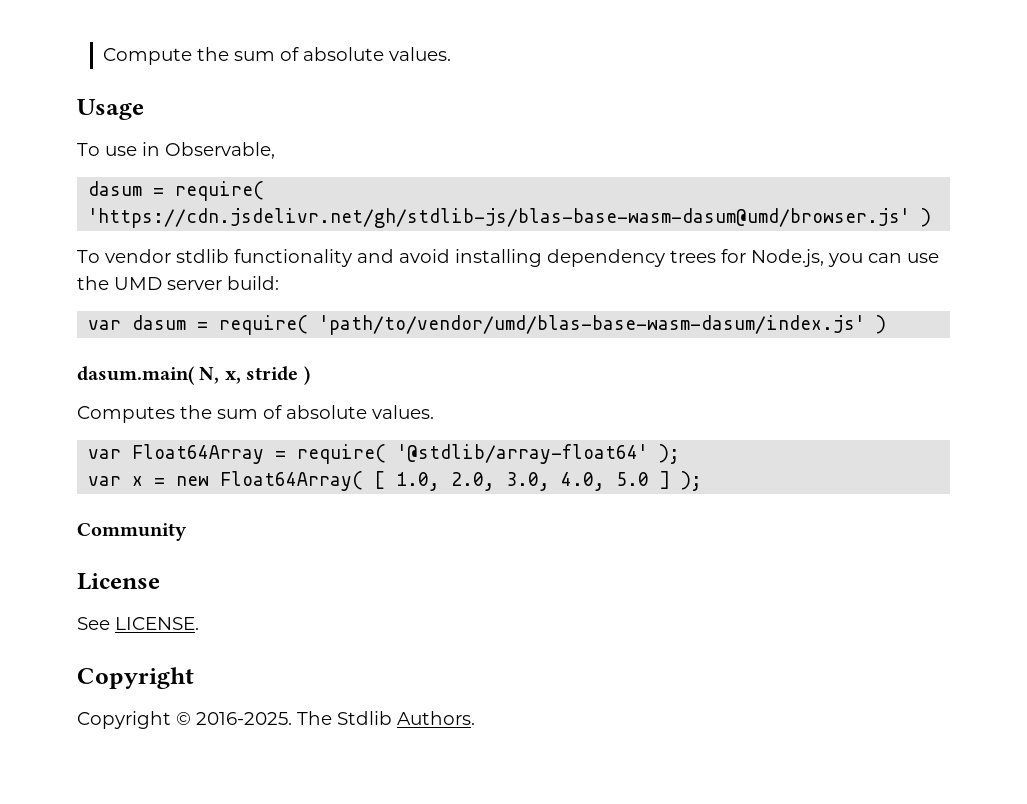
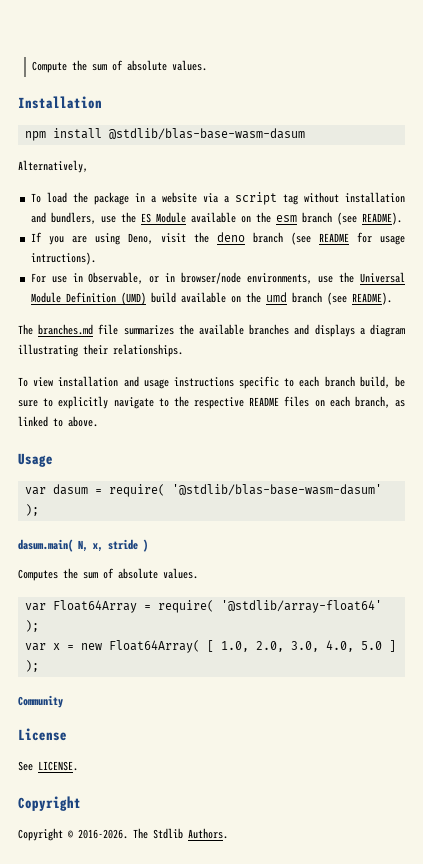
[77,99,144,120] [77,142,275,159] [88,181,265,201] [88,208,932,228] [77,249,939,267] [77,276,279,290] Usage // To use in Observable, // dasum = require( 'https://cdn.jsdelivr.net/gh/stdlib-js/blas-base-wasm-dasum@umd/browser.js' ) // To vendor stdlib functionality and avoid installing dependency trees for Node.js, you can use the UMD server build: -> [18,96,102,109] [24,128,305,141] [18,160,88,173] [30,192,406,205] [30,212,402,225] [30,232,406,245] [30,252,96,265] [30,272,406,284] [30,292,392,305] [18,324,405,337] [18,344,183,357] [18,376,406,389] [18,396,406,409] [18,416,98,427] [18,453,53,467] Installation // npm install @stdlib/blas-base-wasm-dasum // Alternatively, // To load the package in a website via a script tag without installation and bundlers, use the ES Module available on the esm branch (see README). // If you are using Deno, visit the deno branch (see README for usage intructions). // For use in Observable, or in browser/node environments, use the Universal Module Definition (UMD) build available on the umd branch (see README). // The branches.md file summarizes the available branches and displays a diagram illustrating their relationships. // To view installation and usage instructions specific to each branch build, be sure to explicitly navigate to the respective README files on each branch, as linked to above. // Usage
[319,315,887,335] 'path/to/vendor/umd/blas-base-wasm-dasum/index.js' ) -> [171,484,382,496] [24,504,39,516] '@stdlib/blas-base-wasm-dasum' );
[196,712,292,725] 2016-2025. -> [78,829,128,839] 2016-2026.

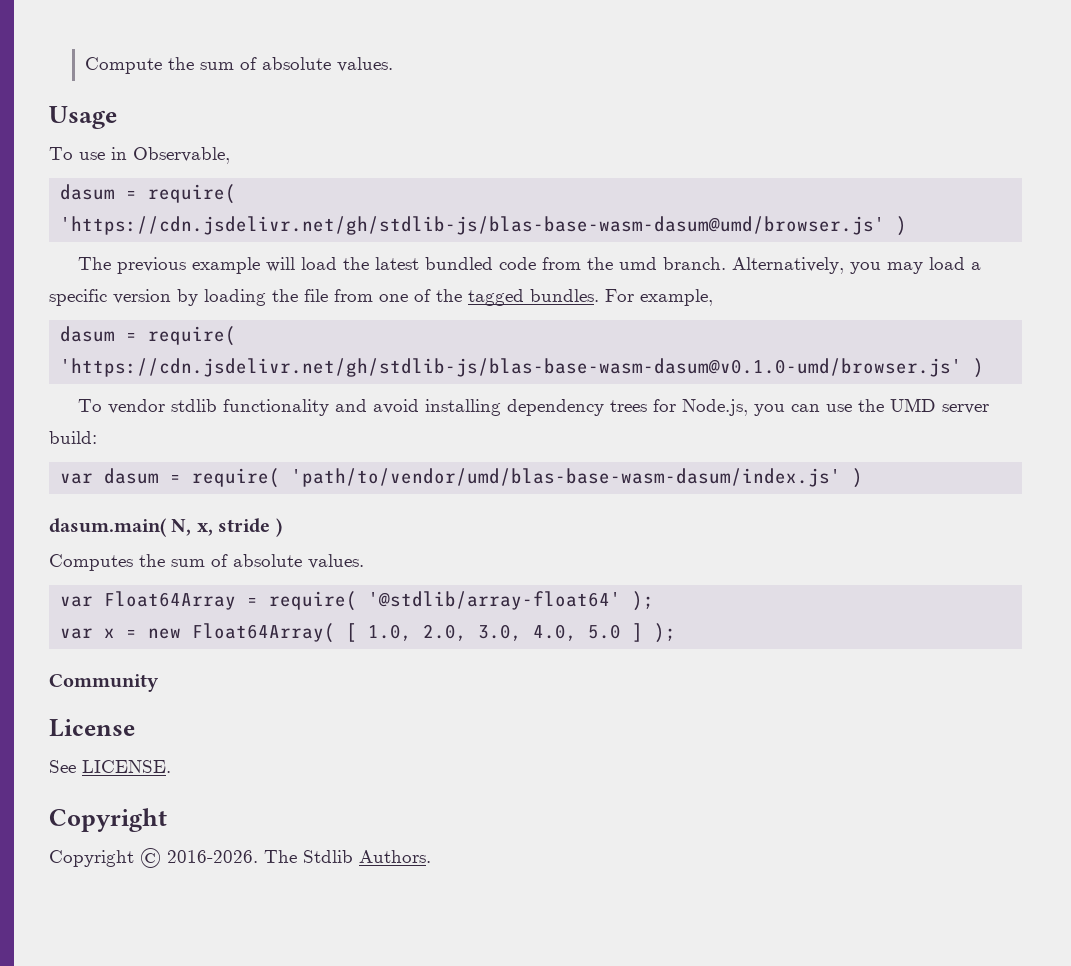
[18,96,102,109] [24,128,305,141] [18,160,88,173] [30,192,406,205] [30,212,402,225] [30,232,406,245] [30,252,96,265] [30,272,406,284] [30,292,392,305] [18,324,405,337] [18,344,183,357] [18,376,406,389] [18,396,406,409] [18,416,98,427] [18,453,53,467] Installation // npm install @stdlib/blas-base-wasm-dasum // Alternatively, // To load the package in a website via a script tag without installation and bundlers, use the ES Module available on the esm branch (see README). // If you are using Deno, visit the deno branch (see README for usage intructions). // For use in Observable, or in browser/node environments, use the Universal Module Definition (UMD) build available on the umd branch (see README). // The branches.md file summarizes the available branches and displays a diagram illustrating their relationships. // To view installation and usage instructions specific to each branch build, be sure to explicitly navigate to the respective README files on each branch, as linked to above. // Usage -> [49,106,117,129] [49,147,230,164] [60,184,237,204] [60,216,908,236] [78,257,982,274] [49,289,713,306] [60,326,237,346] [60,358,985,378] [78,398,990,416] [49,431,97,444] Usage // To use in Observable, // dasum = require( 'https://cdn.jsdelivr.net/gh/stdlib-js/blas-base-wasm-dasum@umd/browser.js' ) // The previous example will load the latest bundled code from the umd branch. Alternatively, you may load a specific version by loading the file from one of the tagged bundles. For example, // dasum = require( 'https://cdn.jsdelivr.net/gh/stdlib-js/blas-base-wasm-dasum@v0.1.0-umd/browser.js' ) // To vendor stdlib functionality and avoid installing dependency trees for Node.js, you can use the UMD server build:
[171,484,382,496] [24,504,39,516] '@stdlib/blas-base-wasm-dasum' ); -> [291,468,864,488] 'path/to/vendor/umd/blas-base-wasm-dasum/index.js' )

